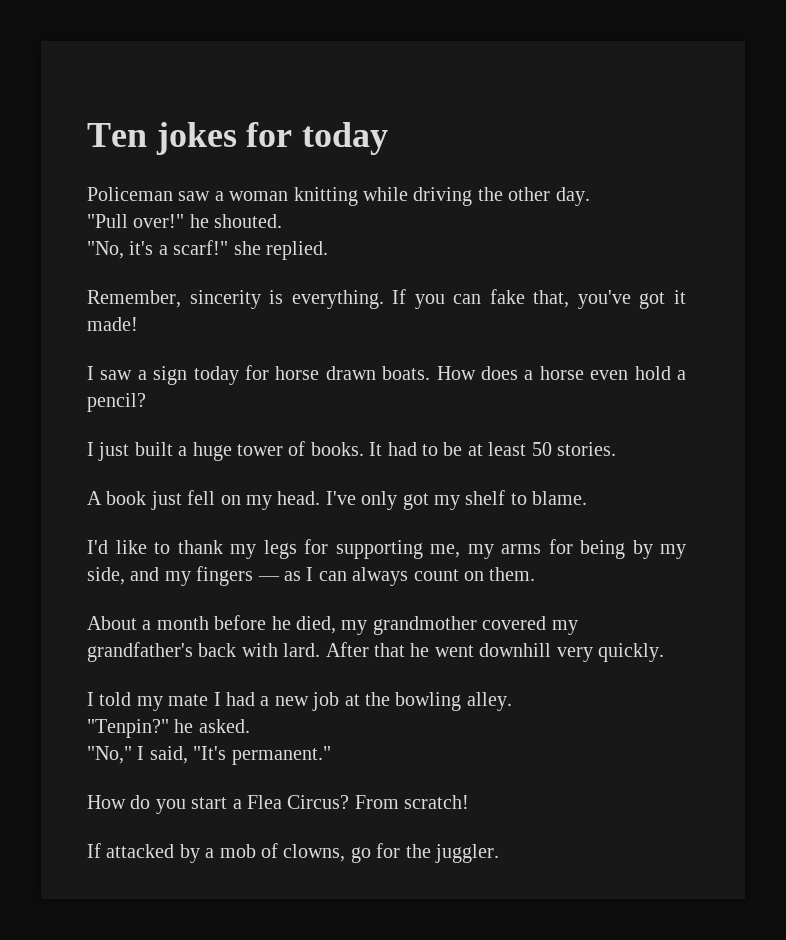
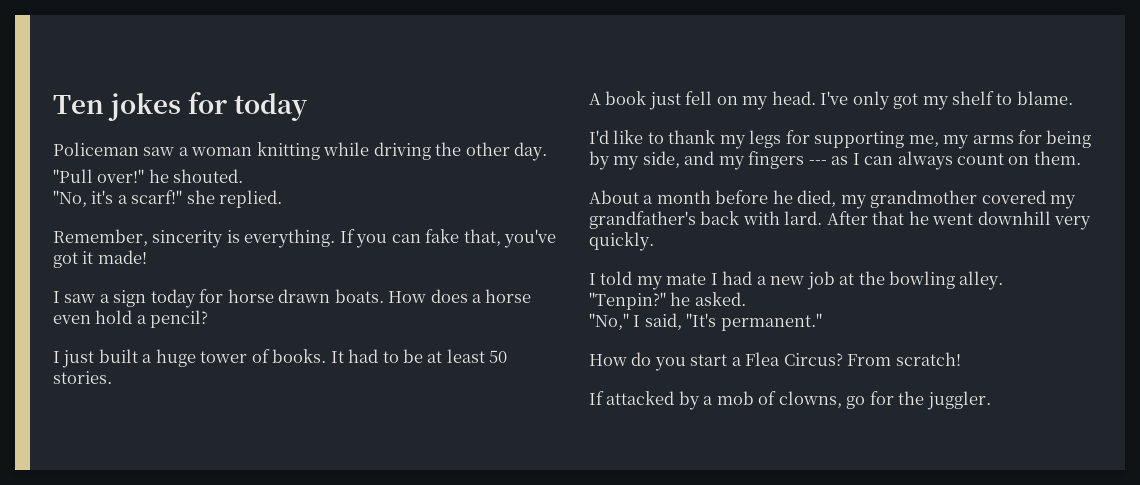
[257,576,280,581] — -> [808,160,827,165] ---

